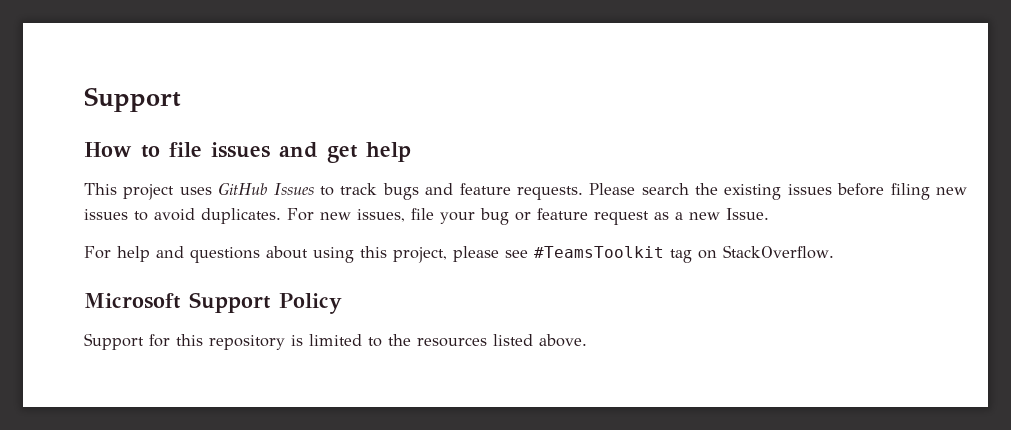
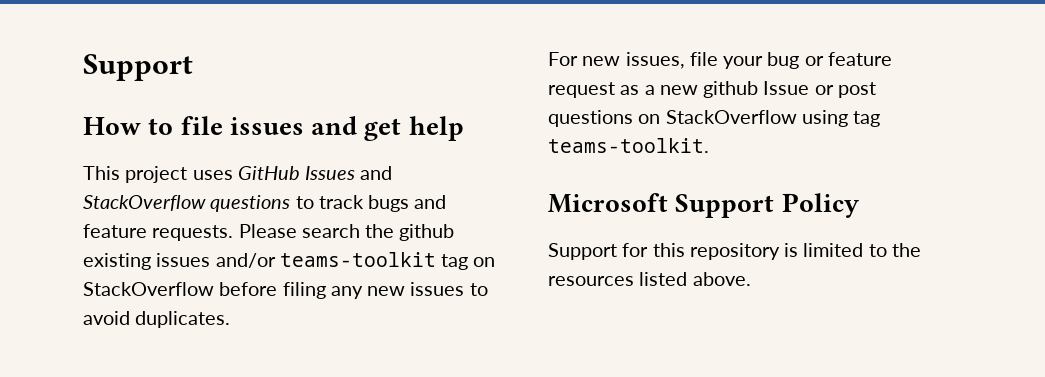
(314, 189) none -> [360,166,393,180] [83,195,291,212] and StackOverflow questions
(719, 189) none -> [399,224,455,241] github
(832, 189) none -> [215,252,496,270] [83,282,214,296] and/or teams-toolkit tag on StackOverflow
(930, 191) none -> [330,286,363,299] any
(281, 216) none -> (231, 319) //
[726,208,769,220] [84,245,834,263] Issue. // For help and questions about using this project, please see #TeamsToolkit tag on StackOverflow. -> [703,81,876,98] [548,110,881,127] [548,138,709,153] github Issue or post questions on StackOverflow using tag teams-toolkit.

